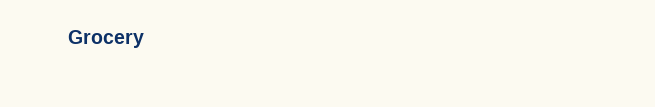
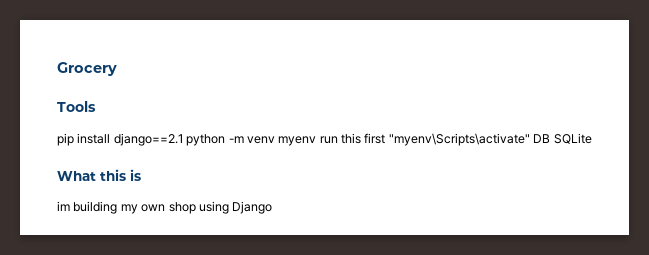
(144, 39) none -> [57,101,96,112] [57,133,592,146] [57,169,141,181] [57,201,273,214] // Tools // pip install django==2.1 python -m venv myenv run this first "myenv\Scripts\activate" DB SQLite // What this is // im building my own shop using Django

